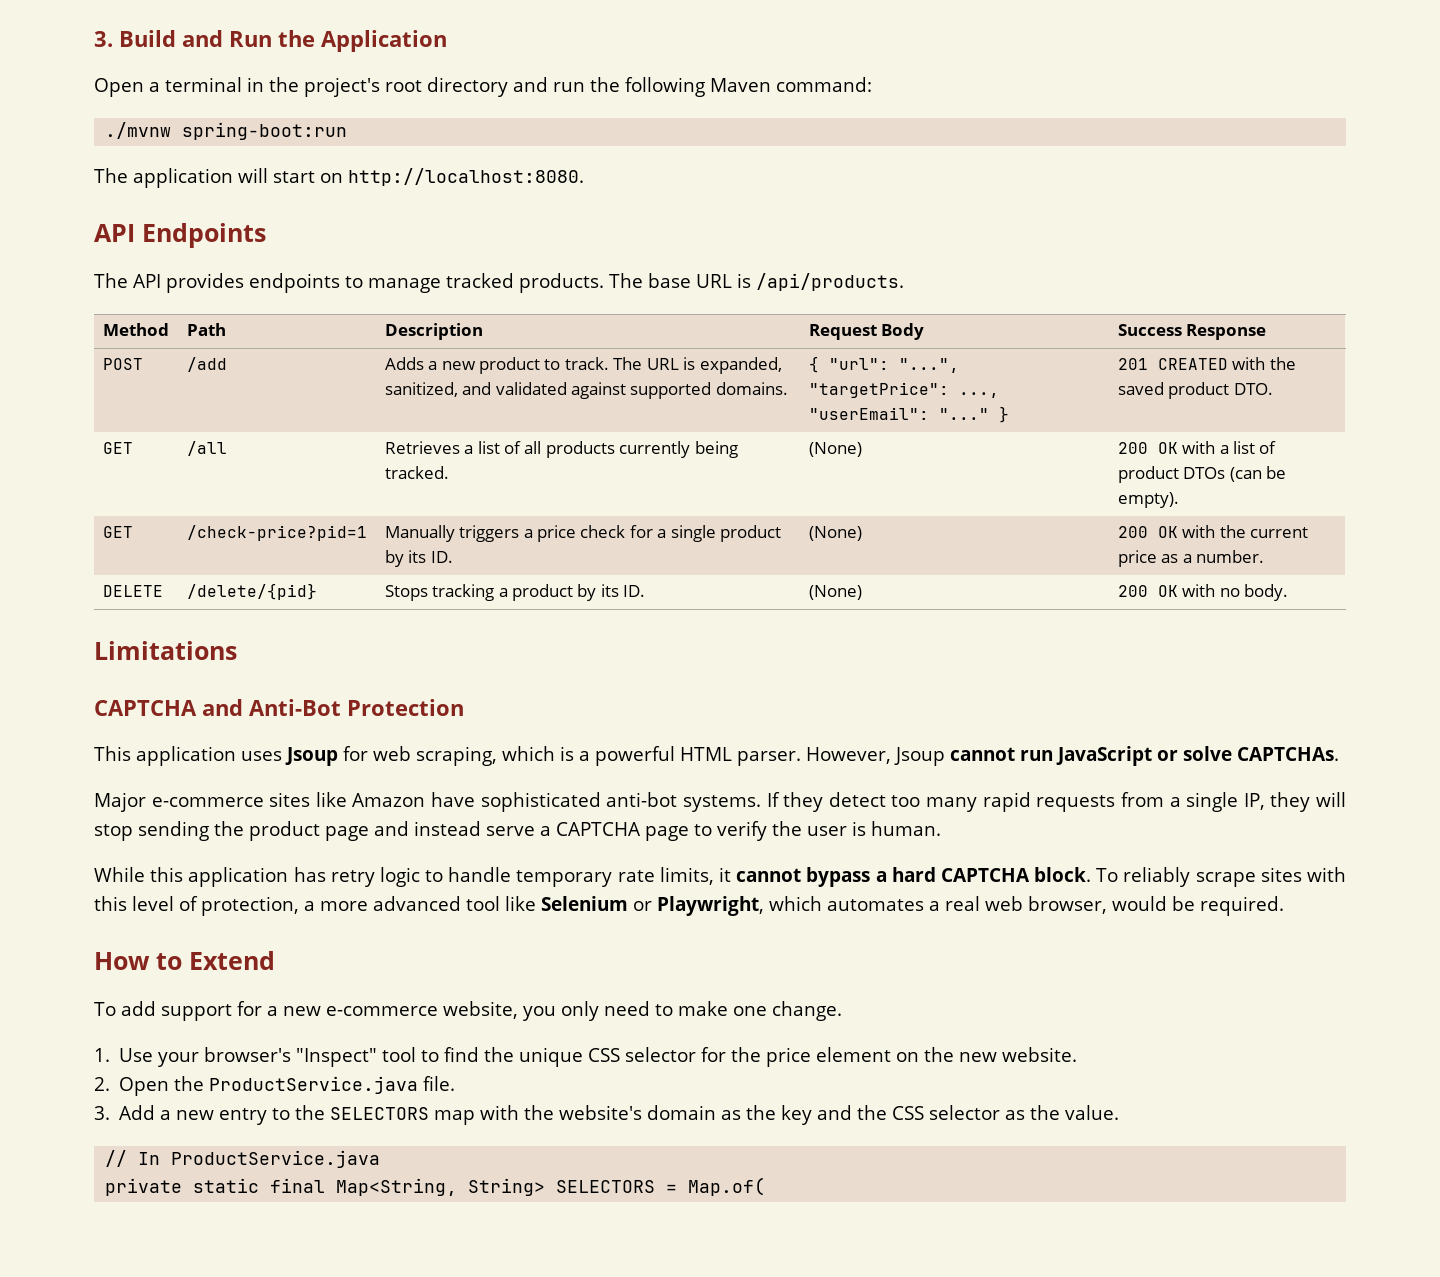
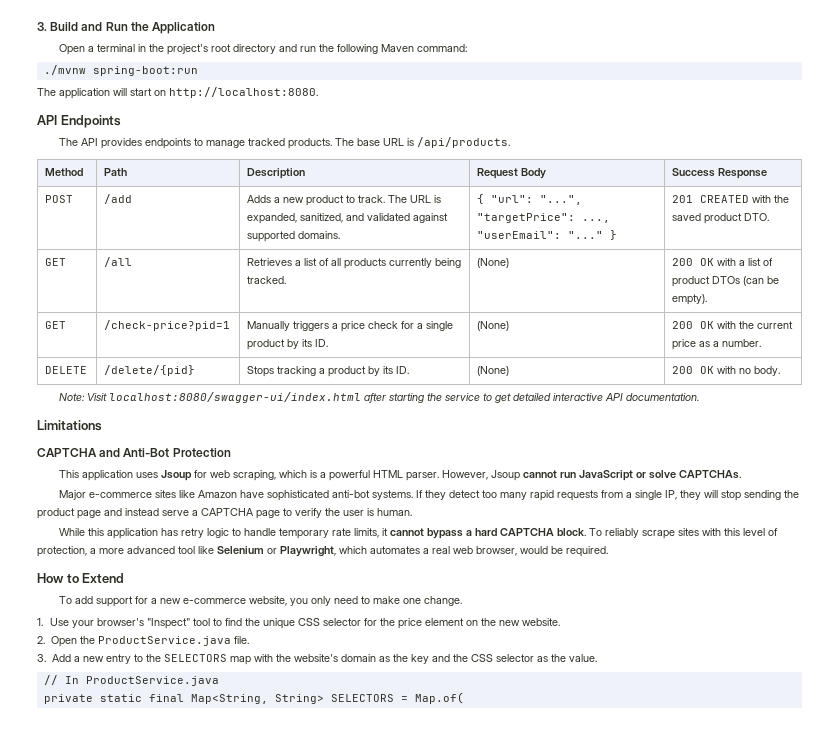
(1288, 592) none -> [58,392,699,403] // Note: Visit localhost:8080/swagger-ui/index.html after starting the service to get detailed interactive API documentation.

